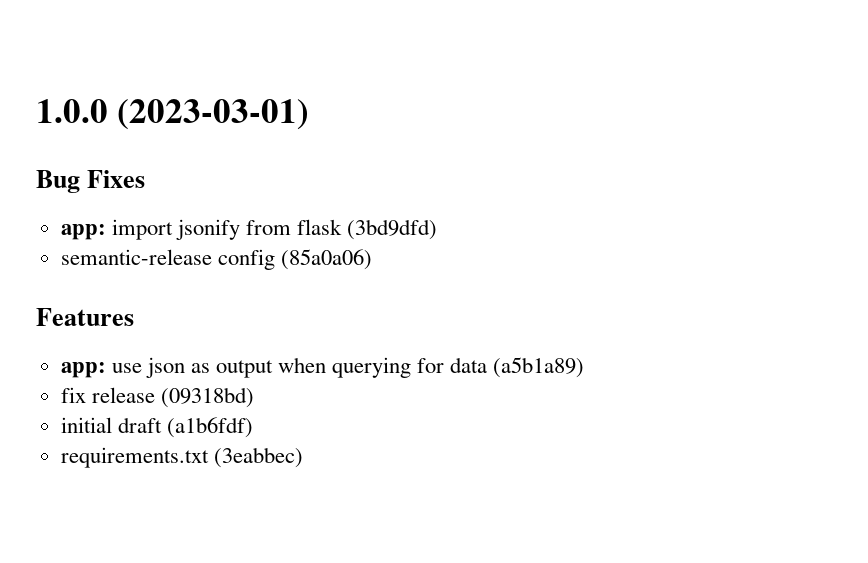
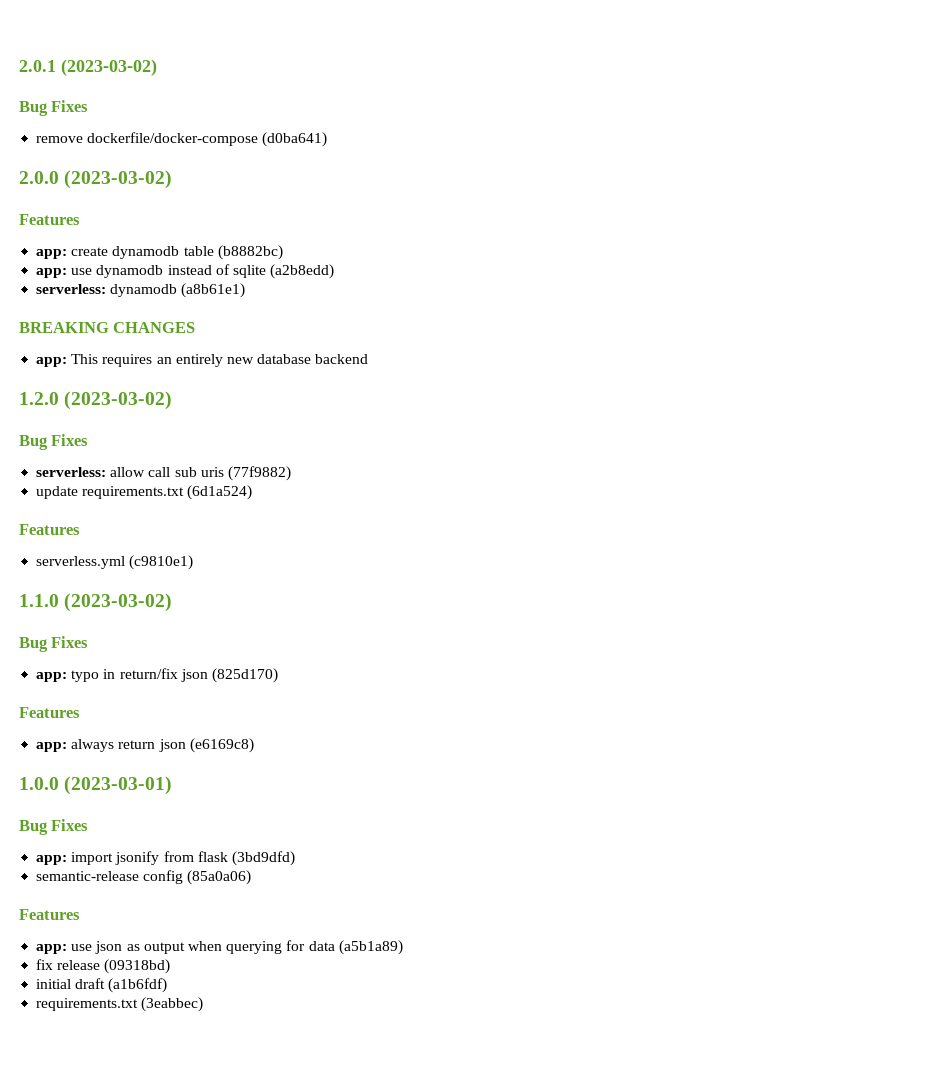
(36, 111) none -> [19,59,157,76] [19,100,89,116] [36,132,328,147] [19,170,173,189] [19,214,80,225] [36,245,283,260] [36,264,335,279] [36,283,246,298] [19,322,196,333] [36,354,369,367] [19,391,173,410] [19,434,89,450] [36,466,291,481] [36,485,253,500] [19,524,80,535] [36,555,194,570] [19,593,173,612] [19,636,89,652] [36,668,278,683] [19,707,80,718] [36,738,254,753] 2.0.1 (2023-03-02) // Bug Fixes // remove dockerfile/docker-compose (d0ba641) // 2.0.0 (2023-03-02) // Features // app: create dynamodb table (b8882bc) // app: use dynamodb instead of sqlite (a2b8edd) // serverless: dynamodb (a8b61e1) // BREAKING CHANGES // app: This requires an entirely new database backend // 1.2.0 (2023-03-02) // Bug Fixes // serverless: allow call sub uris (77f9882) // update requirements.txt (6d1a524) // Features // serverless.yml (c9810e1) // 1.1.0 (2023-03-02) // Bug Fixes // app: typo in return/fix json (825d170) // Features // app: always return json (e6169c8) //

